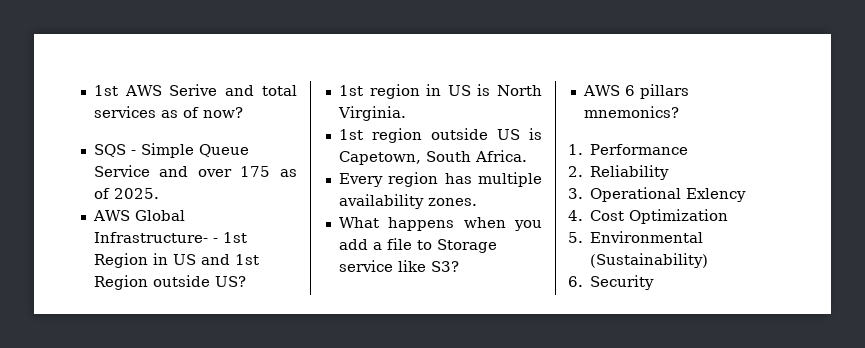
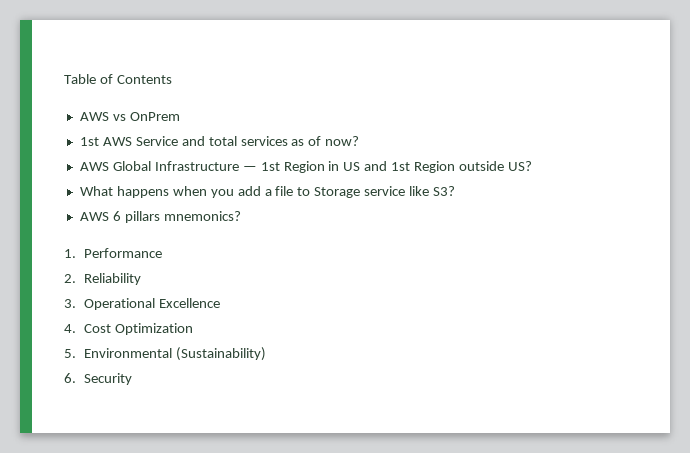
(93, 90) none -> [64,74,172,84] [79,112,180,121] Table of Contents // AWS vs OnPrem //
[169,84,218,96] Serive -> [135,136,178,146] Service
[93,143,249,158] [93,165,297,177] [93,188,159,199] // SQS - Simple Queue Service and over 175 as of 2025. -> (360, 141) none
[93,232,218,243] Infrastructure- - -> [154,161,257,171] Infrastructure —
[338,84,542,99] [337,106,406,121] [338,128,542,143] [338,150,527,165] [338,172,542,187] [338,194,477,209] // 1st region in US is North Virginia. // 1st region outside US is Capetown, South Africa. // Every region has multiple availability zones. -> (532, 166) none
[686,188,747,202] Exlency -> [158,298,220,308] Excellence

